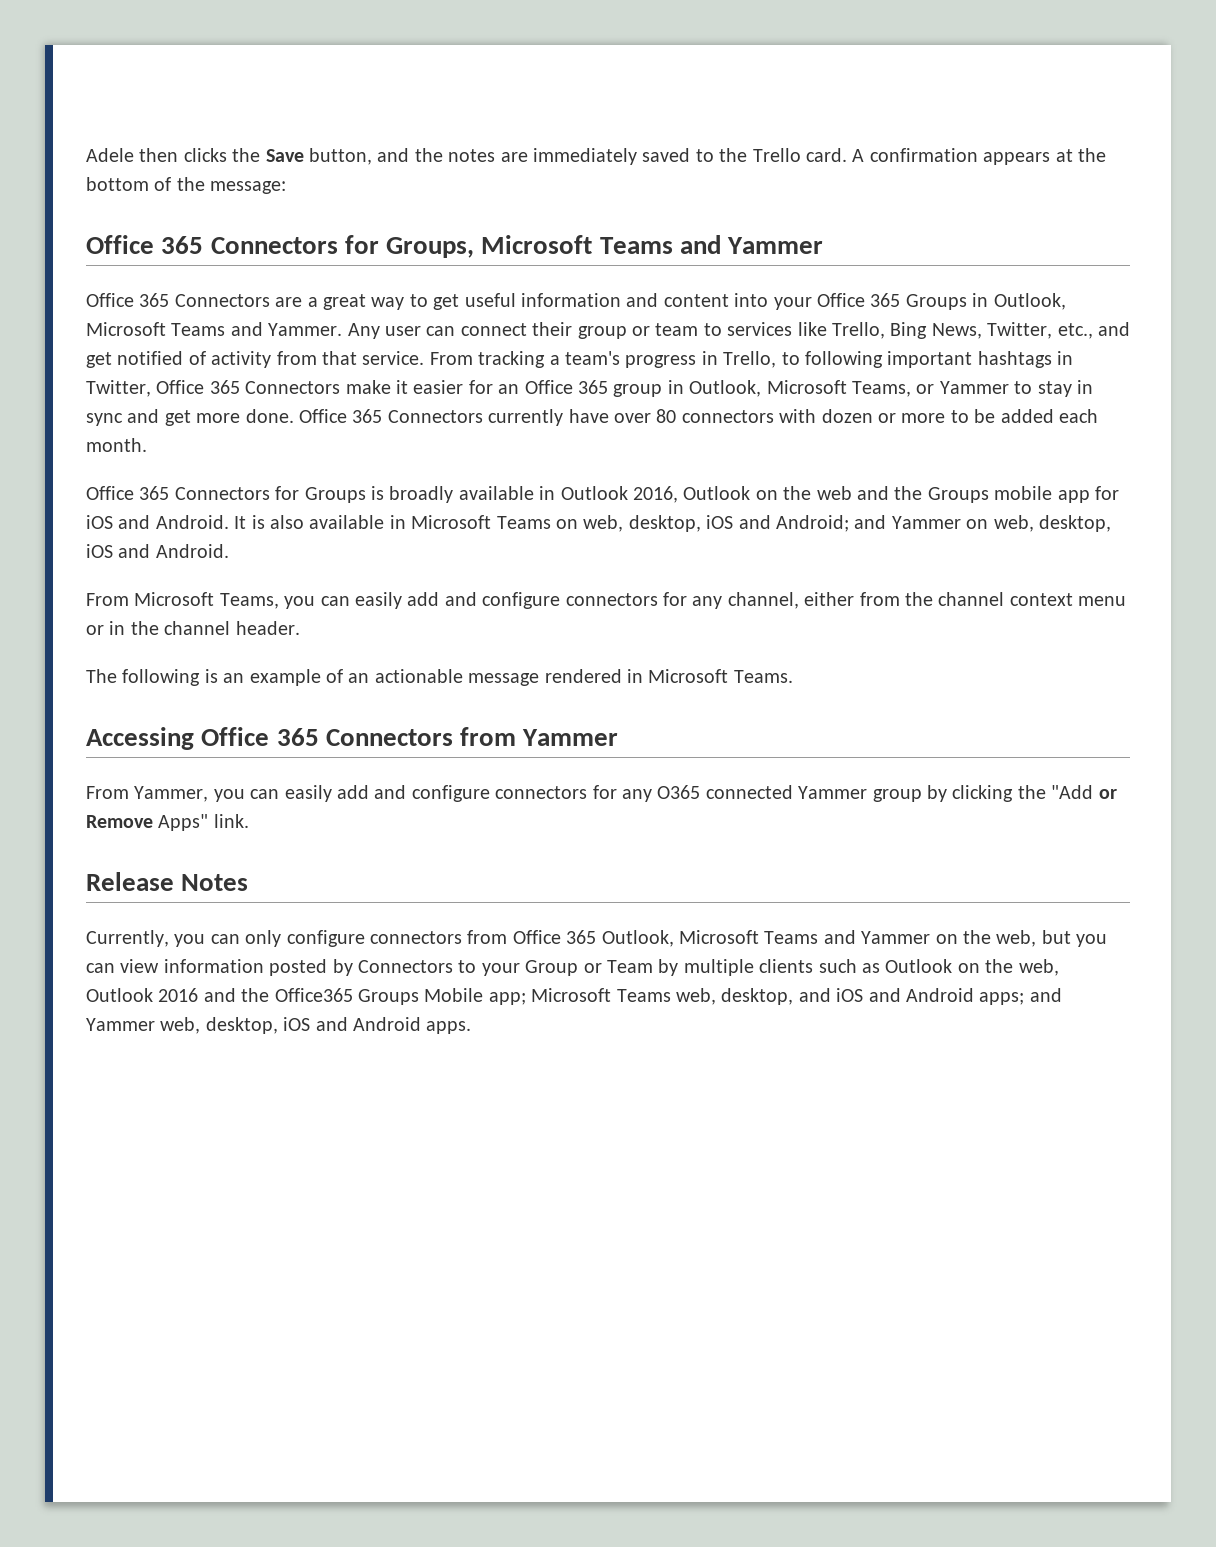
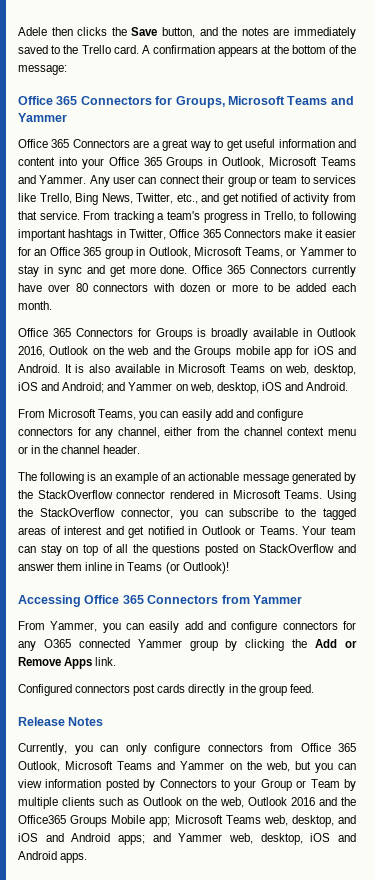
(540, 679) none -> [291,472,356,484] [18,490,166,499] generated by the StackOverflow connector
(793, 676) none -> [327,490,356,502] [18,508,356,520] [18,526,356,538] [18,544,356,556] [18,562,229,574] Using the StackOverflow connector, you can subscribe to the tagged areas of interest and get notified in Outlook or Teams. Your team can stay on top of all the questions posted on StackOverflow and answer them inline in Teams (or Outlook)!
[1051,785,1094,799] "Add -> [315,639,338,648] Add
[158,814,209,831] Apps" -> [64,657,93,669] Apps
(249, 821) none -> [18,684,314,696] // Configured connectors post cards directly in the group feed.

